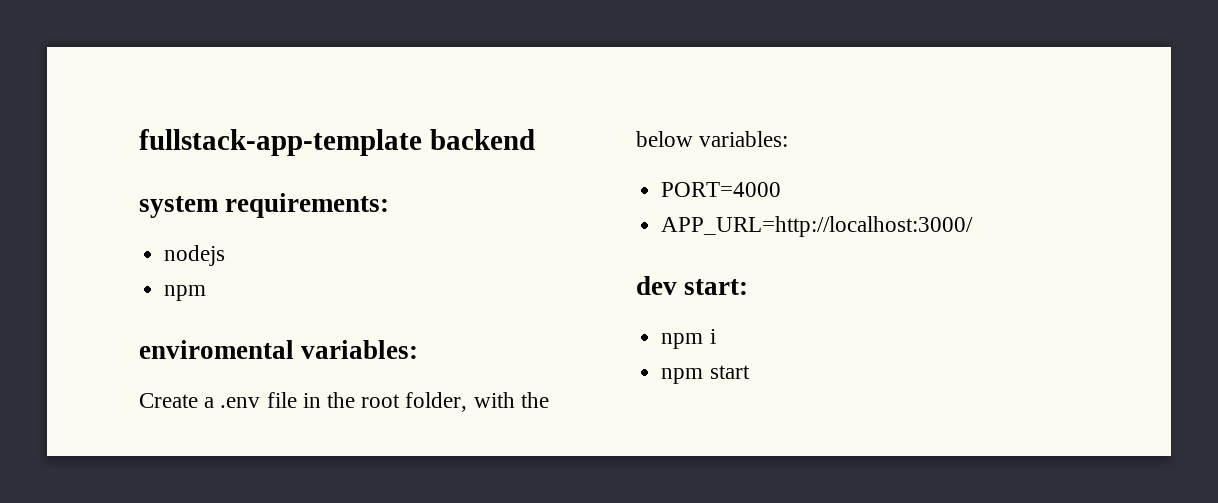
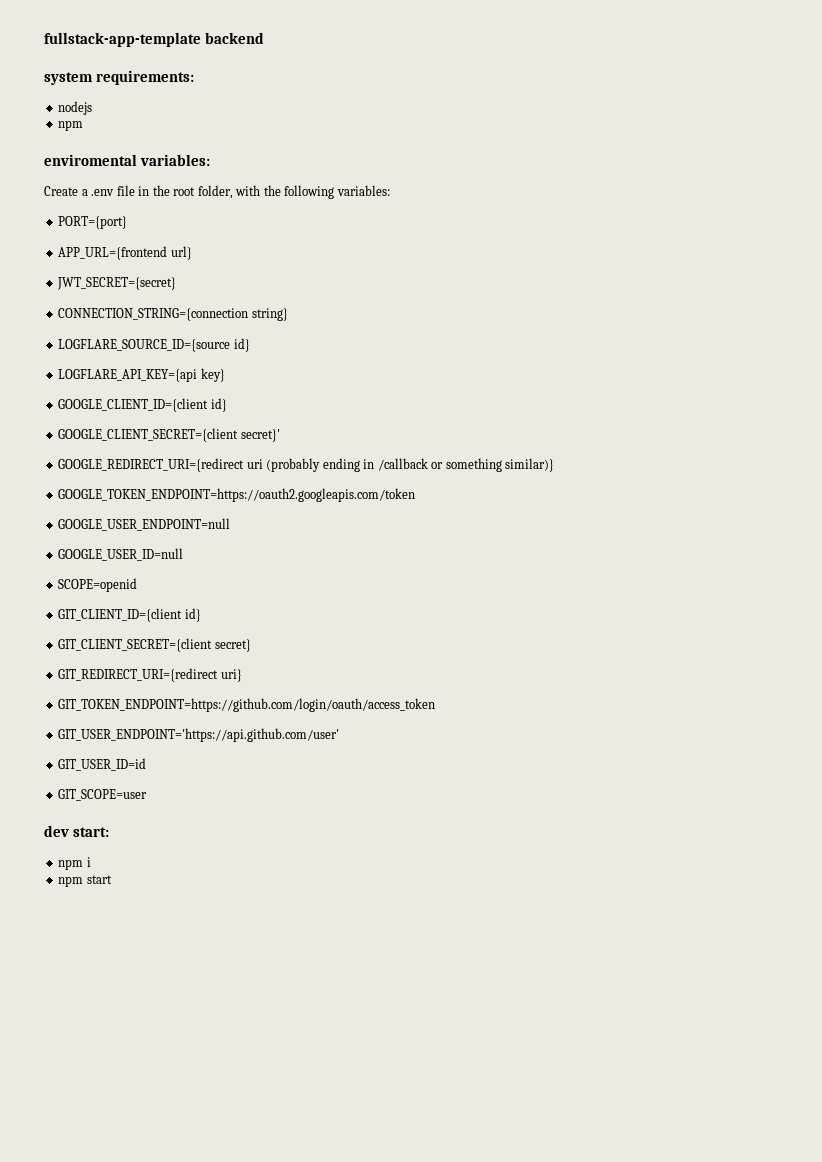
[636,131,789,147] [661,182,782,197] [661,216,974,237] below variables: // PORT=4000 // APP_URL=http://localhost:3000/ -> [284,185,390,199] [58,216,128,229] [58,246,192,260] [57,277,177,290] [58,308,288,321] [58,338,250,352] [58,368,225,382] [58,398,227,412] [58,428,280,442] [58,458,555,472] [58,488,416,502] [58,518,231,531] [58,548,184,561] [58,578,138,592] [58,608,201,622] [58,638,251,652] [58,668,242,682] [58,698,436,712] [58,728,340,742] [58,758,147,771] [58,789,148,801] following variables: // PORT={port} // APP_URL={frontend url} // JWT_SECRET={secret} // CONNECTION_STRING={connection string} // LOGFLARE_SOURCE_ID={source id} // LOGFLARE_API_KEY={api key} // GOOGLE_CLIENT_ID={client id} // GOOGLE_CLIENT_SECRET={client secret}' // GOOGLE_REDIRECT_URI={redirect uri (probably ending in /callback or something similar)} // GOOGLE_TOKEN_ENDPOINT=https://oauth2.googleapis.com/token // GOOGLE_USER_ENDPOINT=null // GOOGLE_USER_ID=null // SCOPE=openid // GIT_CLIENT_ID={client id} // GIT_CLIENT_SECRET={client secret} // GIT_REDIRECT_URI={redirect uri} // GIT_TOKEN_ENDPOINT=https://github.com/login/oauth/access_token // GIT_USER_ENDPOINT='https://api.github.com/user' // GIT_USER_ID=id // GIT_SCOPE=user

